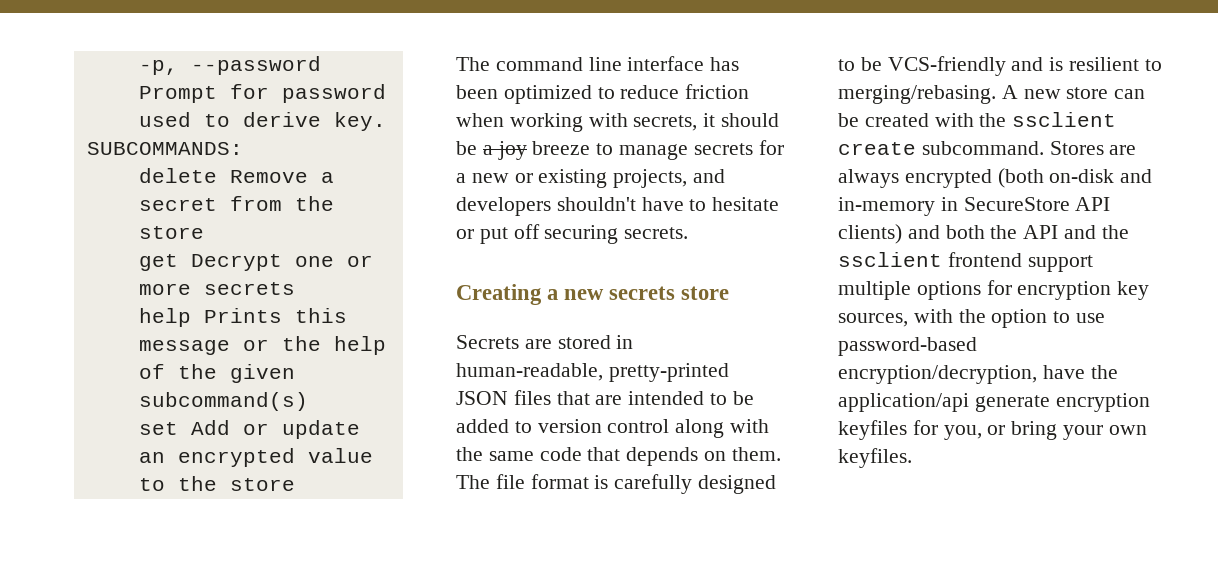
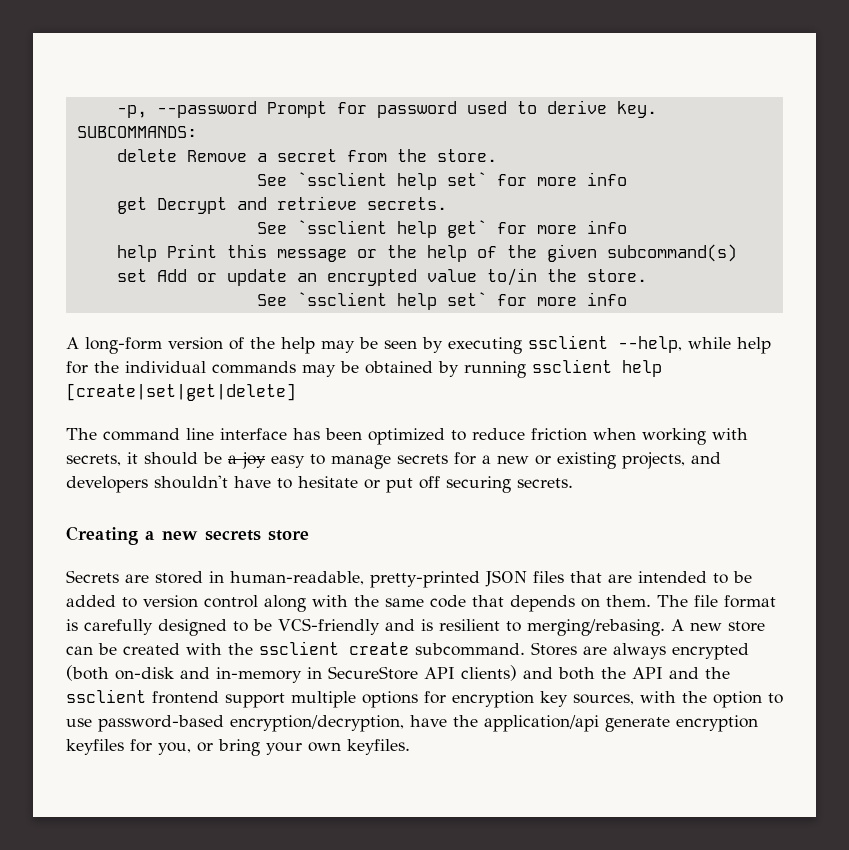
[138,226,204,239] [138,254,373,271] [138,282,295,295] [138,308,282,327] store // get Decrypt one or more secrets // help Prints -> [436,149,497,162] [256,172,627,190] [116,196,447,214] [256,220,627,238] [116,244,217,262] store. // See `ssclient help set` for more info // get Decrypt and retrieve secrets. // See `ssclient help get` for more info // help Print
[138,476,295,491] to the store -> [486,268,647,286] [256,292,627,310] [66,335,771,354] [66,359,662,378] [66,383,296,401] to/in the store. // See `ssclient help set` for more info // A long-form version of the help may be seen by executing ssclient --help, while help for the individual commands may be obtained by running ssclient help [create|set|get|delete]
[532,141,591,155] breeze -> [271,455,305,468] easy

